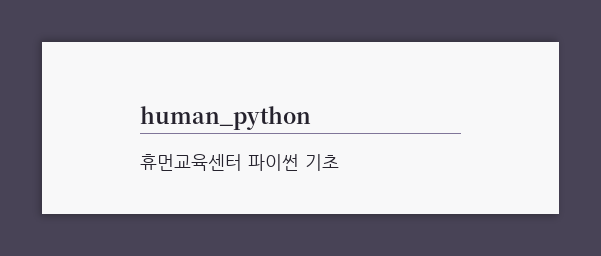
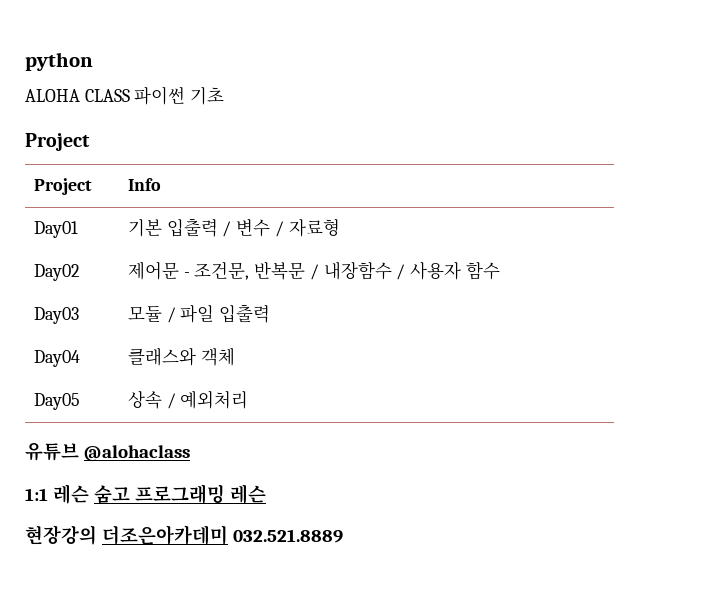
[140,106,311,130] [140,154,242,171] human_python // 휴먼교육센터 -> [25,52,93,71] [25,89,130,102] python // ALOHA CLASS
(339, 162) none -> [25,133,90,151] [33,178,92,195] [127,178,161,191] [33,221,78,238] [127,218,340,237] [33,264,80,281] [127,261,500,280] [33,307,79,324] [127,304,271,323] [33,350,80,367] [127,347,235,366] [33,393,80,410] [127,390,249,409] [25,443,190,462] [25,484,266,504] [25,525,343,545] // Project // Project | Info // Day01 | 기본 입출력 / 변수 / 자료형 // Day02 | 제어문 - 조건문, 반복문 / 내장함수 / 사용자 함수 // Day03 | 모듈 / 파일 입출력 // Day04 | 클래스와 객체 // Day05 | 상속 / 예외처리 // 유튜브 @alohaclass // 1:1 레슨 숨고 프로그래밍 레슨 // 현장강의 더조은아카데미 032.521.8889

